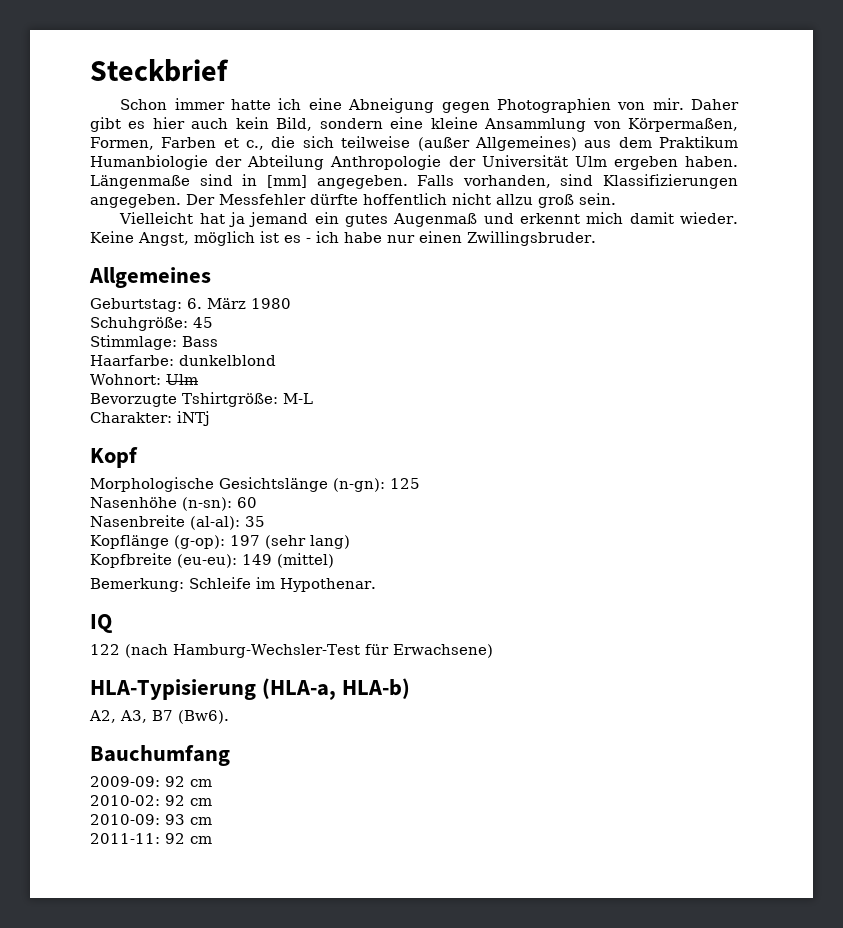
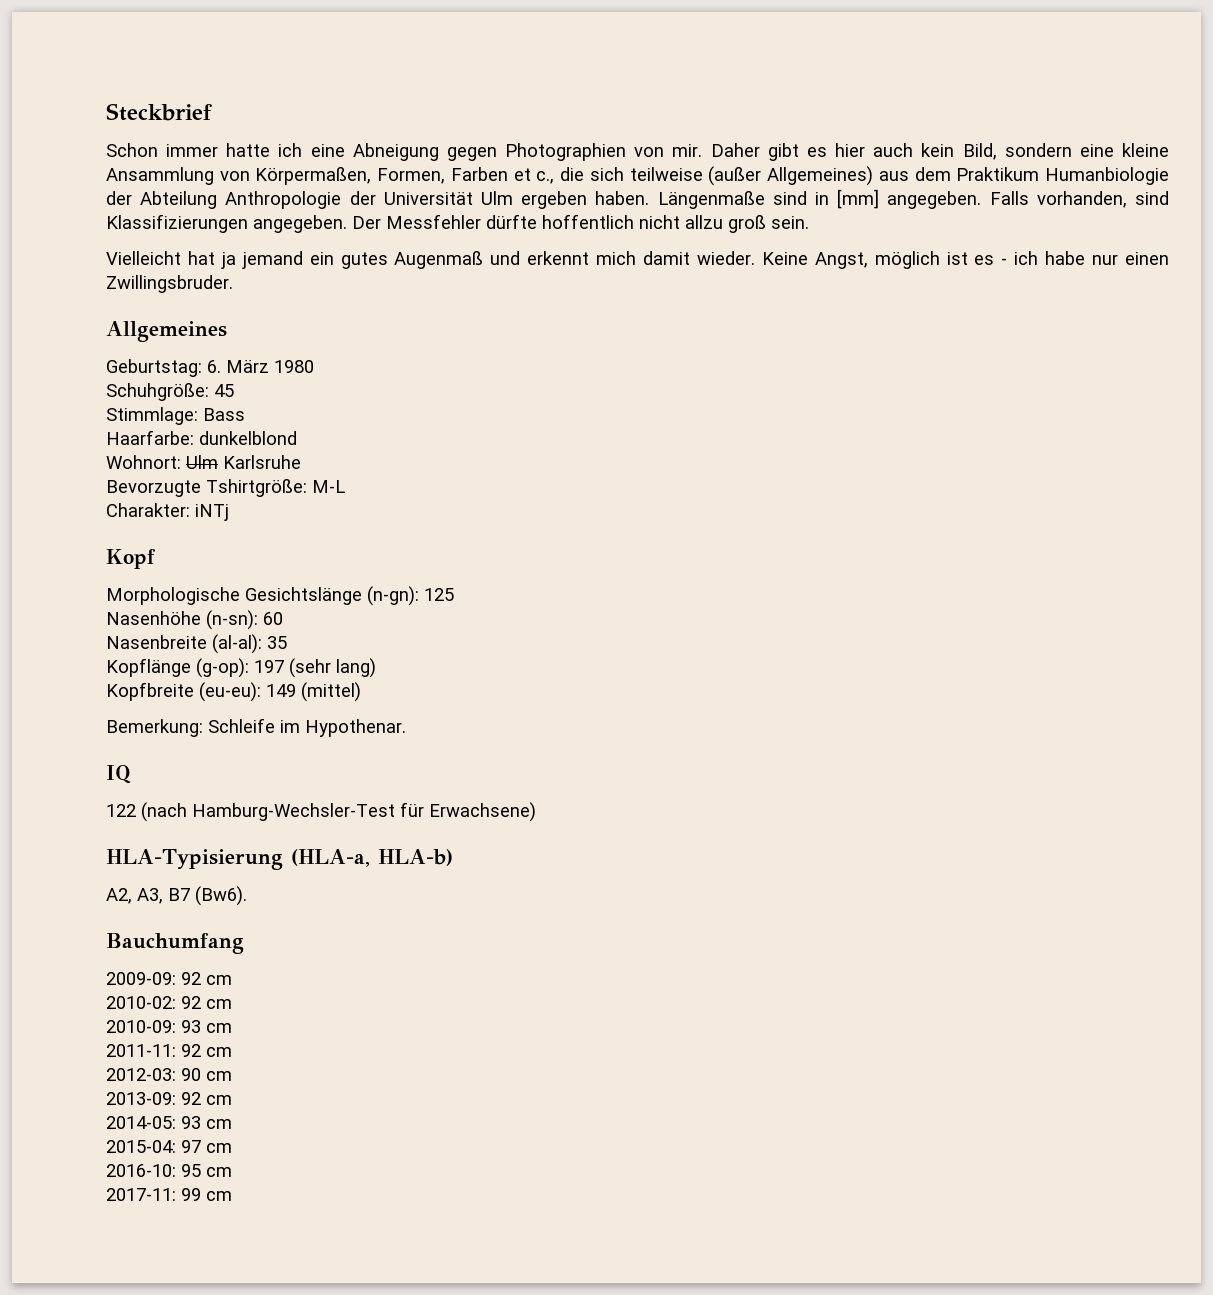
(198, 379) none -> [223,455,301,469] Karlsruhe
(212, 840) none -> [106,1068,232,1081] [106,1092,232,1105] [106,1116,232,1129] [106,1140,232,1153] [106,1164,232,1177] [106,1188,232,1201] // 2012-03: 90 cm // 2013-09: 92 cm // 2014-05: 93 cm // 2015-04: 97 cm // 2016-10: 95 cm // 2017-11: 99 cm

